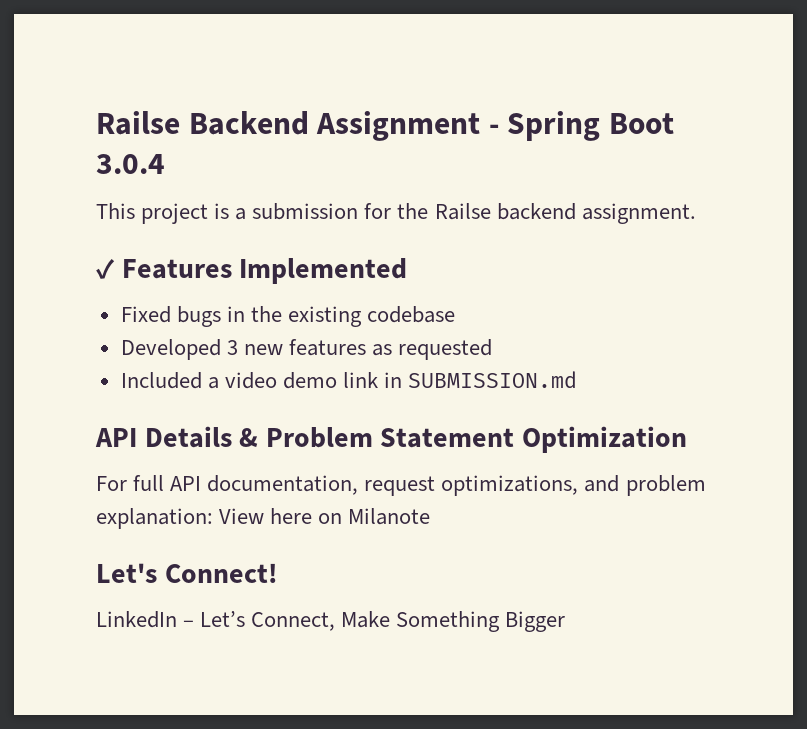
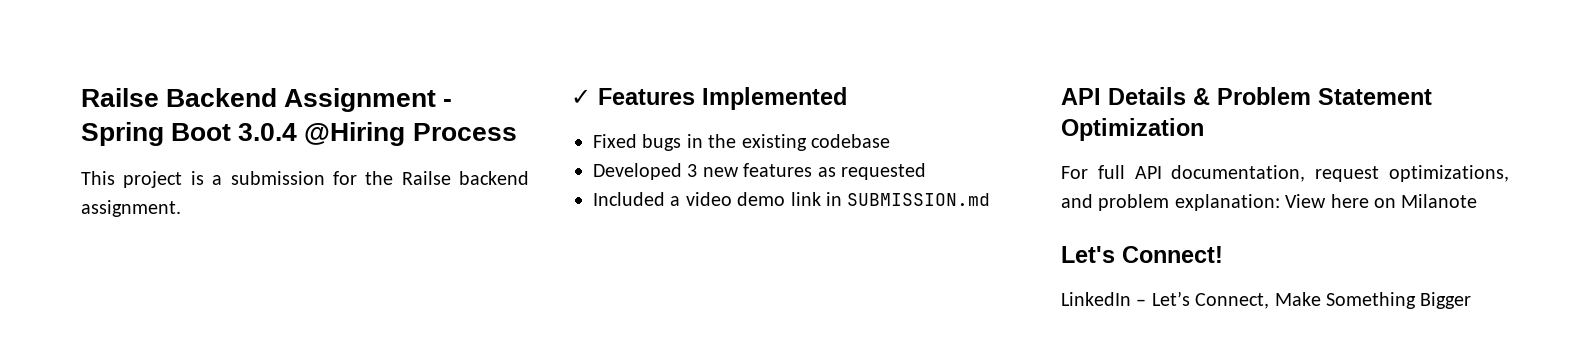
(165, 164) none -> [304,122,517,146] @Hiring Process

